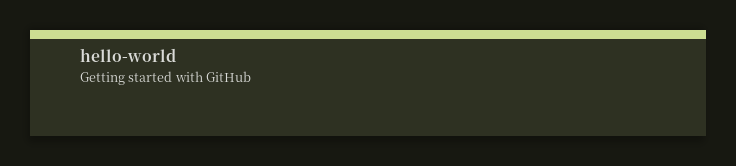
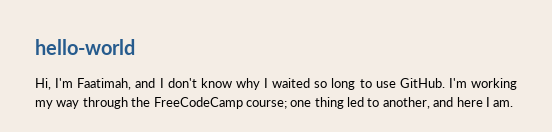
[80,71,252,85] Getting started with GitHub -> [35,78,517,90] [35,97,514,109] Hi, I'm Faatimah, and I don't know why I waited so long to use GitHub. I'm working my way through the FreeCodeCamp course; one thing led to another, and here I am.

